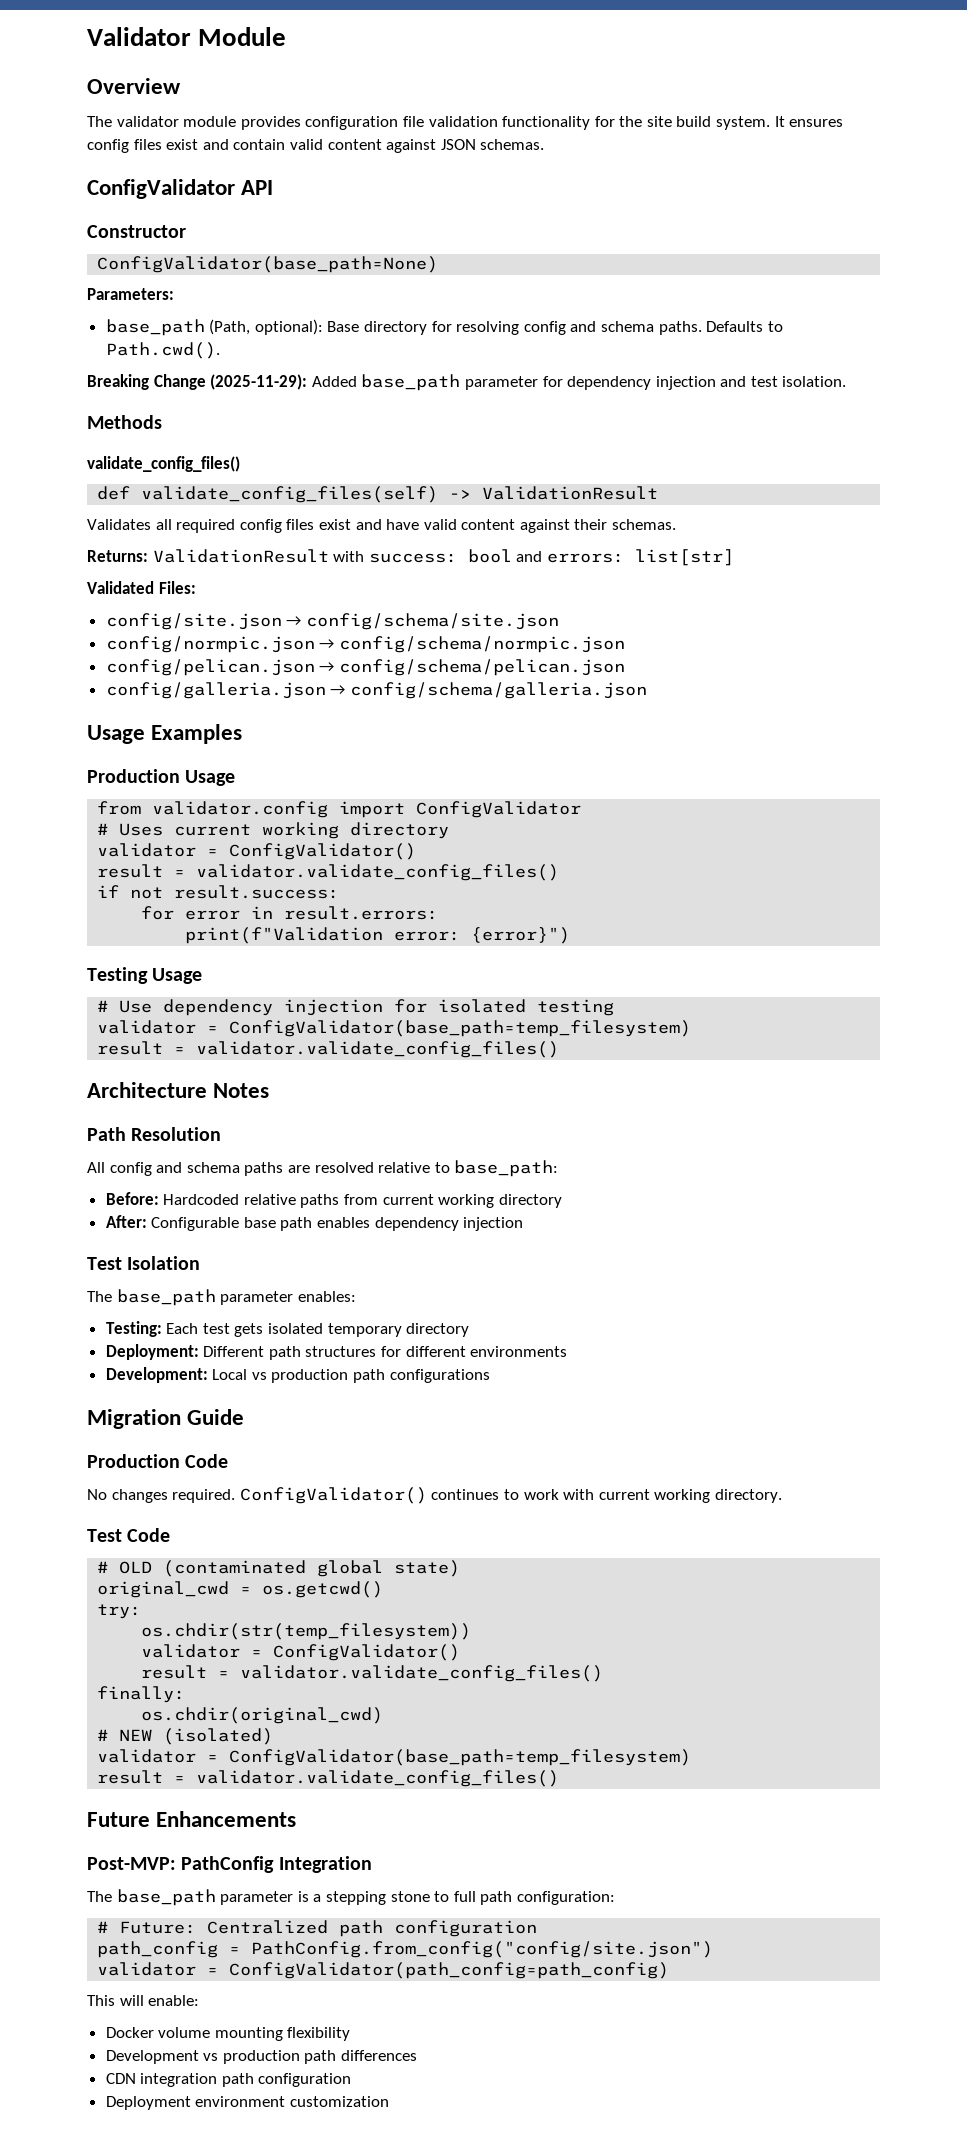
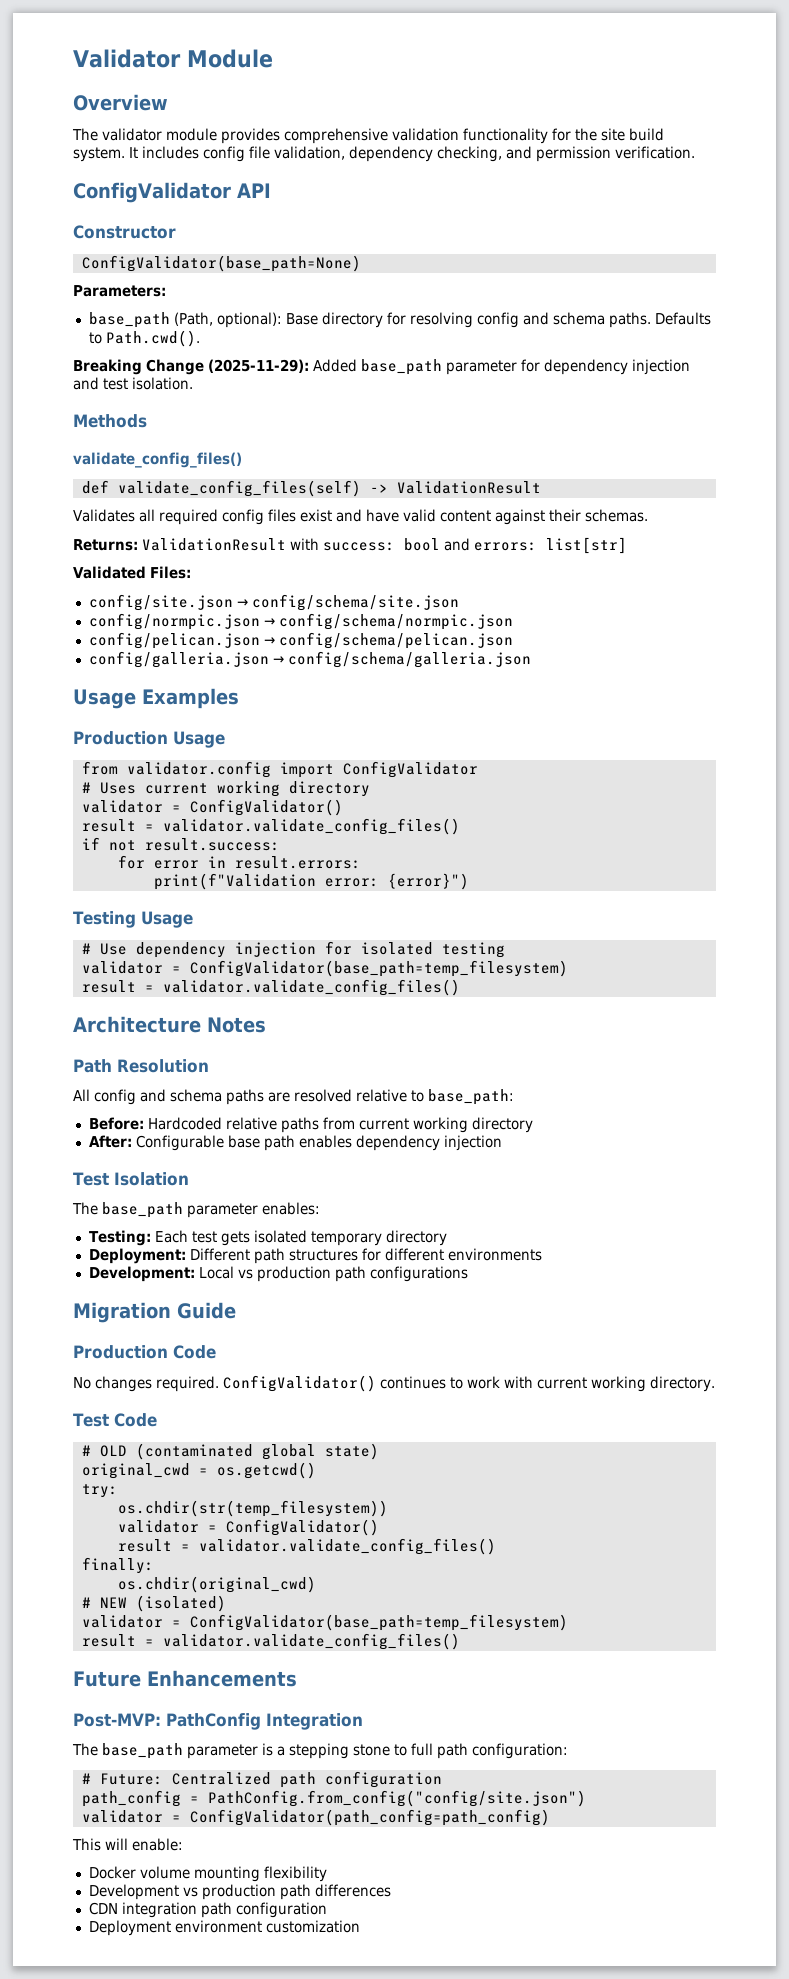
[305,116,424,130] configuration file -> [284,128,388,144] comprehensive
[789,119,844,127] [87,139,545,153] ensures config files exist and contain valid content against JSON schemas. -> [142,146,695,162] includes config file validation, dependency checking, and permission verification.

